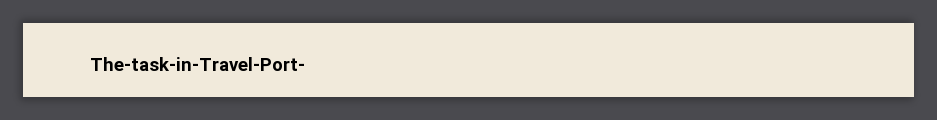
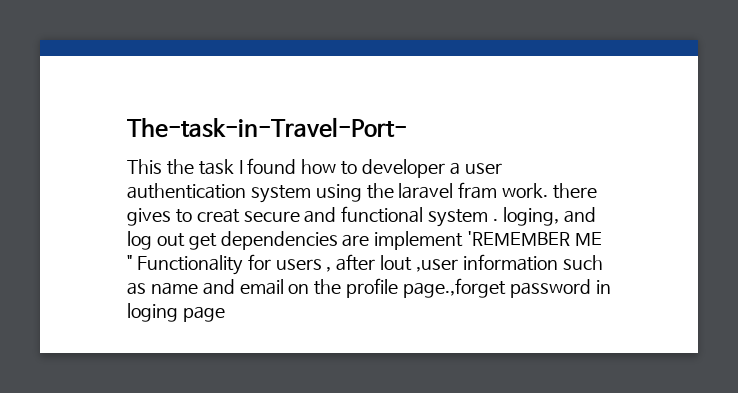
(305, 64) none -> [127,158,502,178] [127,182,598,203] [127,206,596,227] [127,231,603,250] [127,254,603,275] [127,278,611,298] [127,303,225,322] // This the task I found how to developer a user authentication system using the laravel fram work. there gives to creat secure and functional system . loging, and log out get dependencies are implement 'REMEMBER ME " Functionality for users , after lout ,user information such as name and email on the profile page.,forget password in loging page

